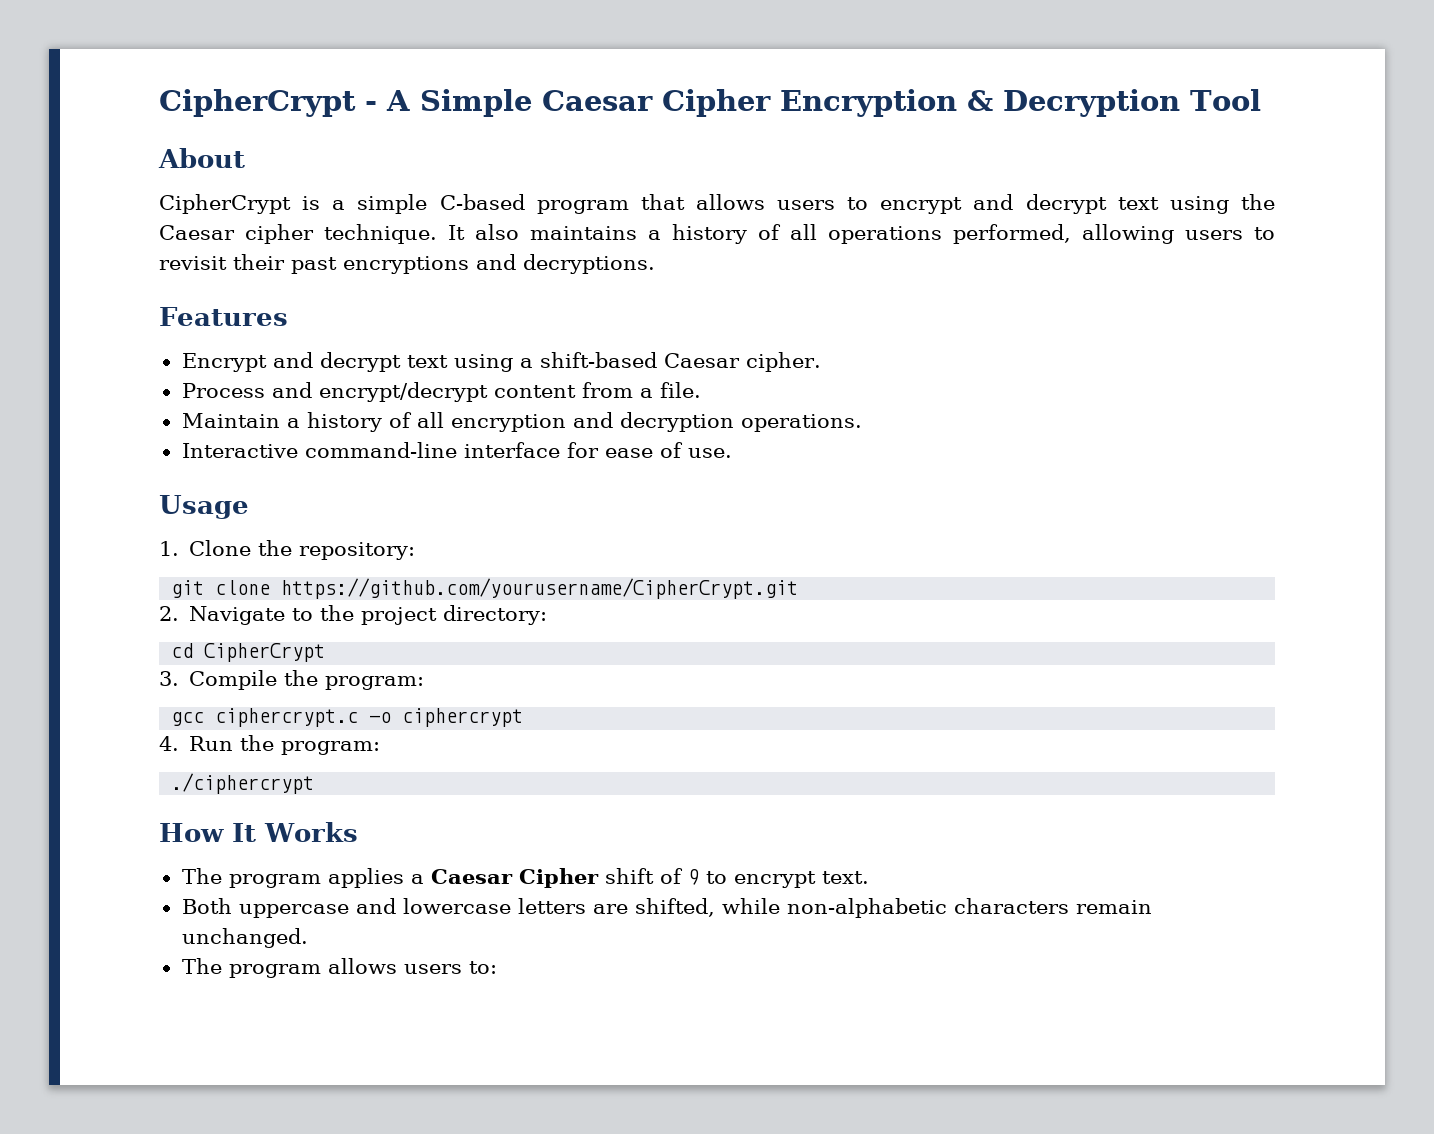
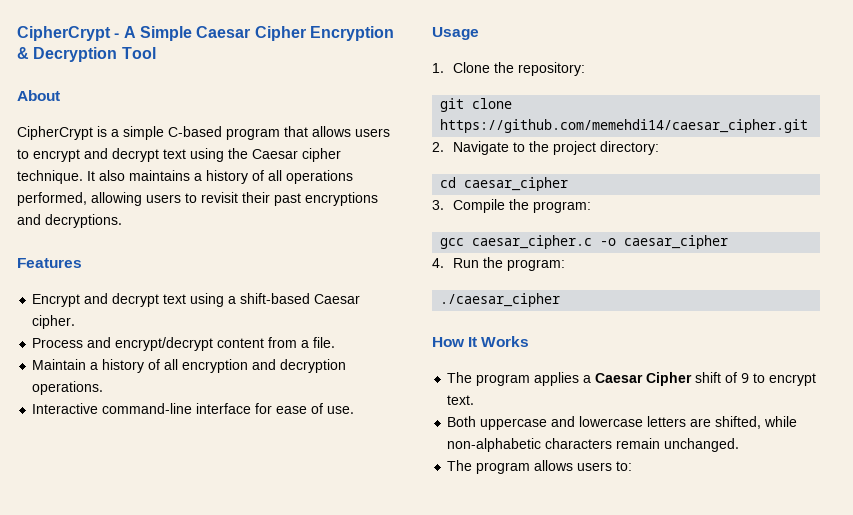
[281,578,799,599] https://github.com/yourusername/CipherCrypt.git -> [440,119,809,133] https://github.com/memehdi14/caesar_cipher.git
[204,643,326,662] CipherCrypt -> [464,177,569,191] caesar_cipher
[215,708,524,727] ciphercrypt.c -o ciphercrypt -> [472,235,729,249] caesar_cipher.c -o caesar_cipher
[171,773,315,794] ./ciphercrypt -> [440,293,561,307] ./caesar_cipher

